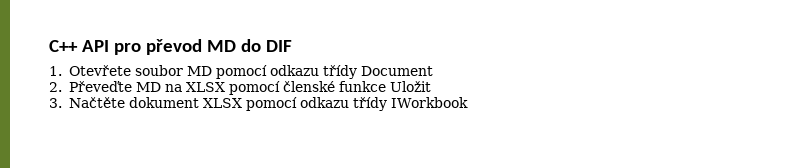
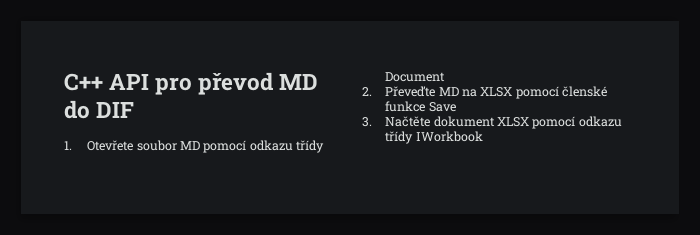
[389,81,431,92] Uložit -> [428,102,456,112] Save

